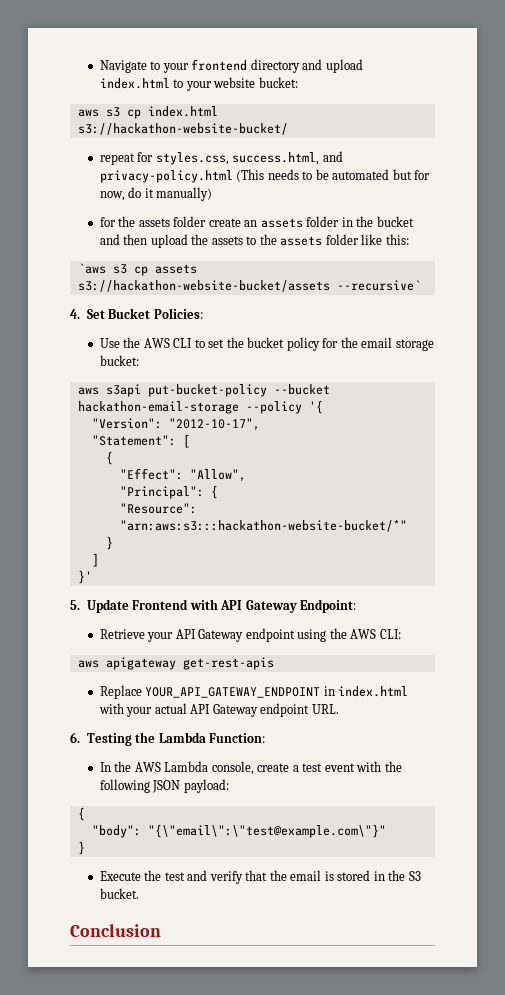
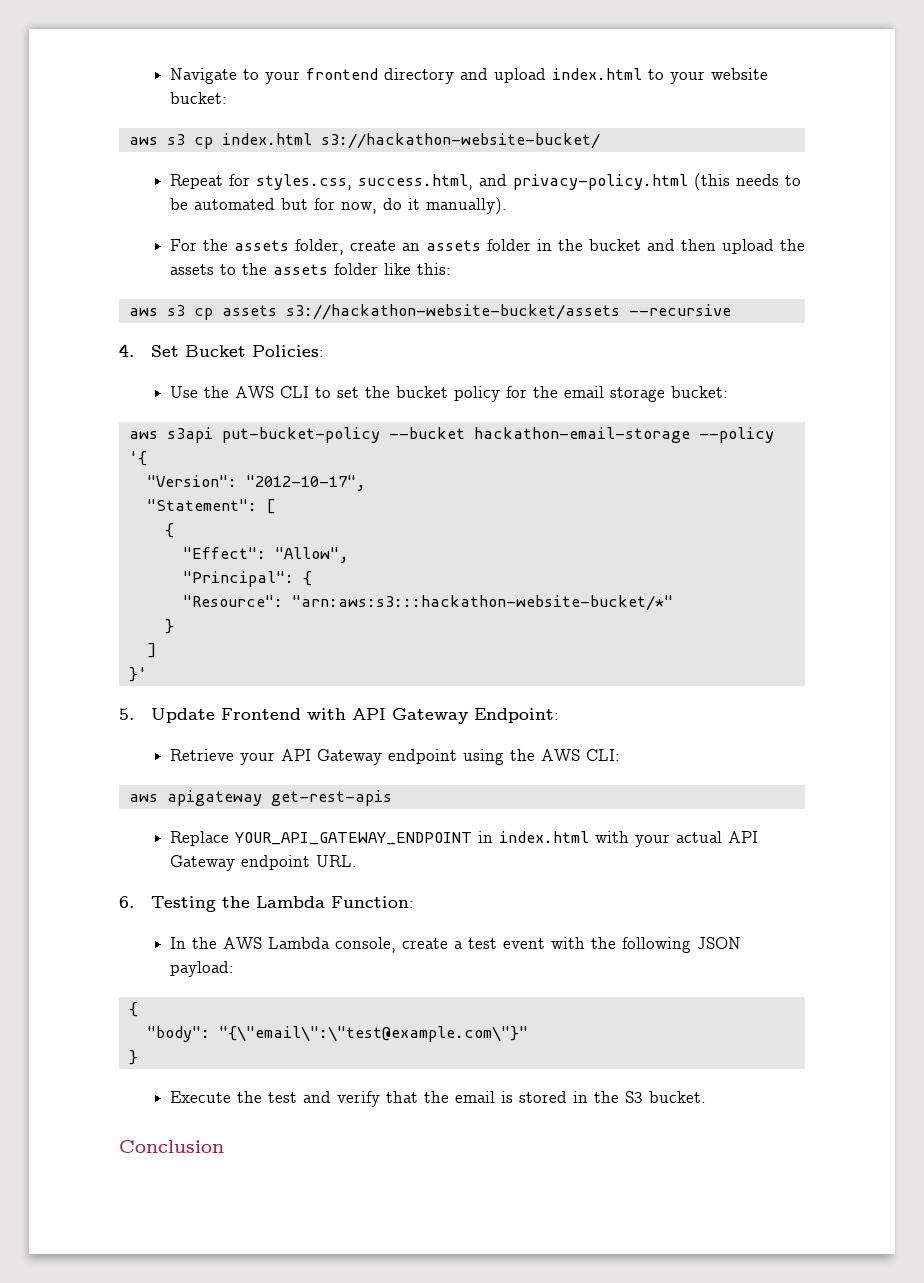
[99,153,135,165] repeat -> [169,174,223,189] Repeat
[236,169,265,182] (This -> [693,173,730,191] (this
[156,187,213,201] [99,216,207,227] manually) // for the assets folder -> [425,197,507,215] [169,239,344,255] manually). // For the assets folder,
[77,263,106,274] `aws -> [128,308,158,316] aws
[336,280,421,291] --recursive` -> [628,304,731,316] --recursive

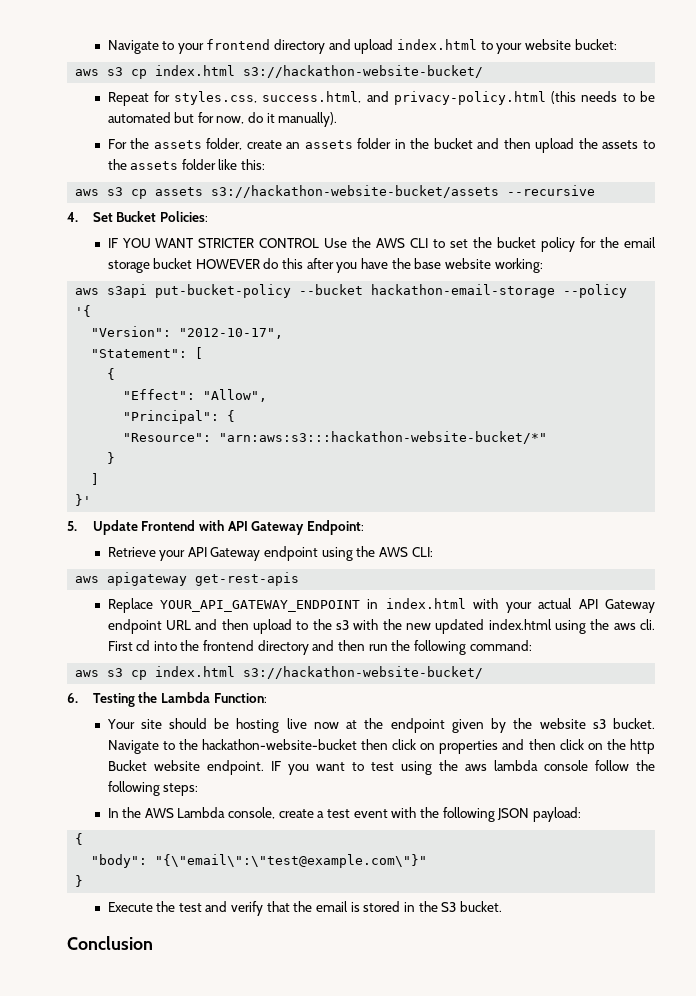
(325, 351) none -> [107,238,320,248] IF YOU WANT STRICTER CONTROL
[670,386,728,398] bucket: -> [153,258,543,273] bucket HOWEVER do this after you have the base website working:
[315,855,357,867] URL. -> [165,619,655,634] [107,640,532,655] [75,666,484,680] URL and then upload to the s3 with the new updated index.html using the aws cli. First cd into the frontend directory and then run the following command: // aws s3 cp index.html s3://hackathon-website-bucket/
(415, 902) none -> [106,718,655,733] [107,739,656,754] [107,760,655,775] [107,781,199,796] // Your site should be hosting live now at the endpoint given by the website s3 bucket. Navigate to the hackathon-website-bucket then click on properties and then click on the http Bucket website endpoint. IF you want to test using the aws lambda console follow the following steps:

